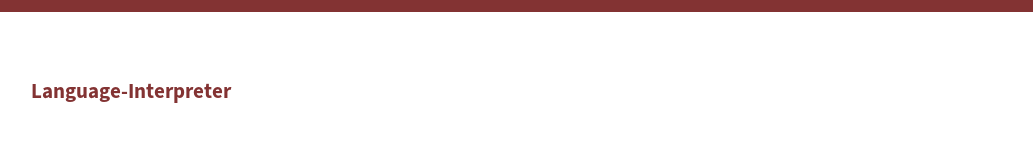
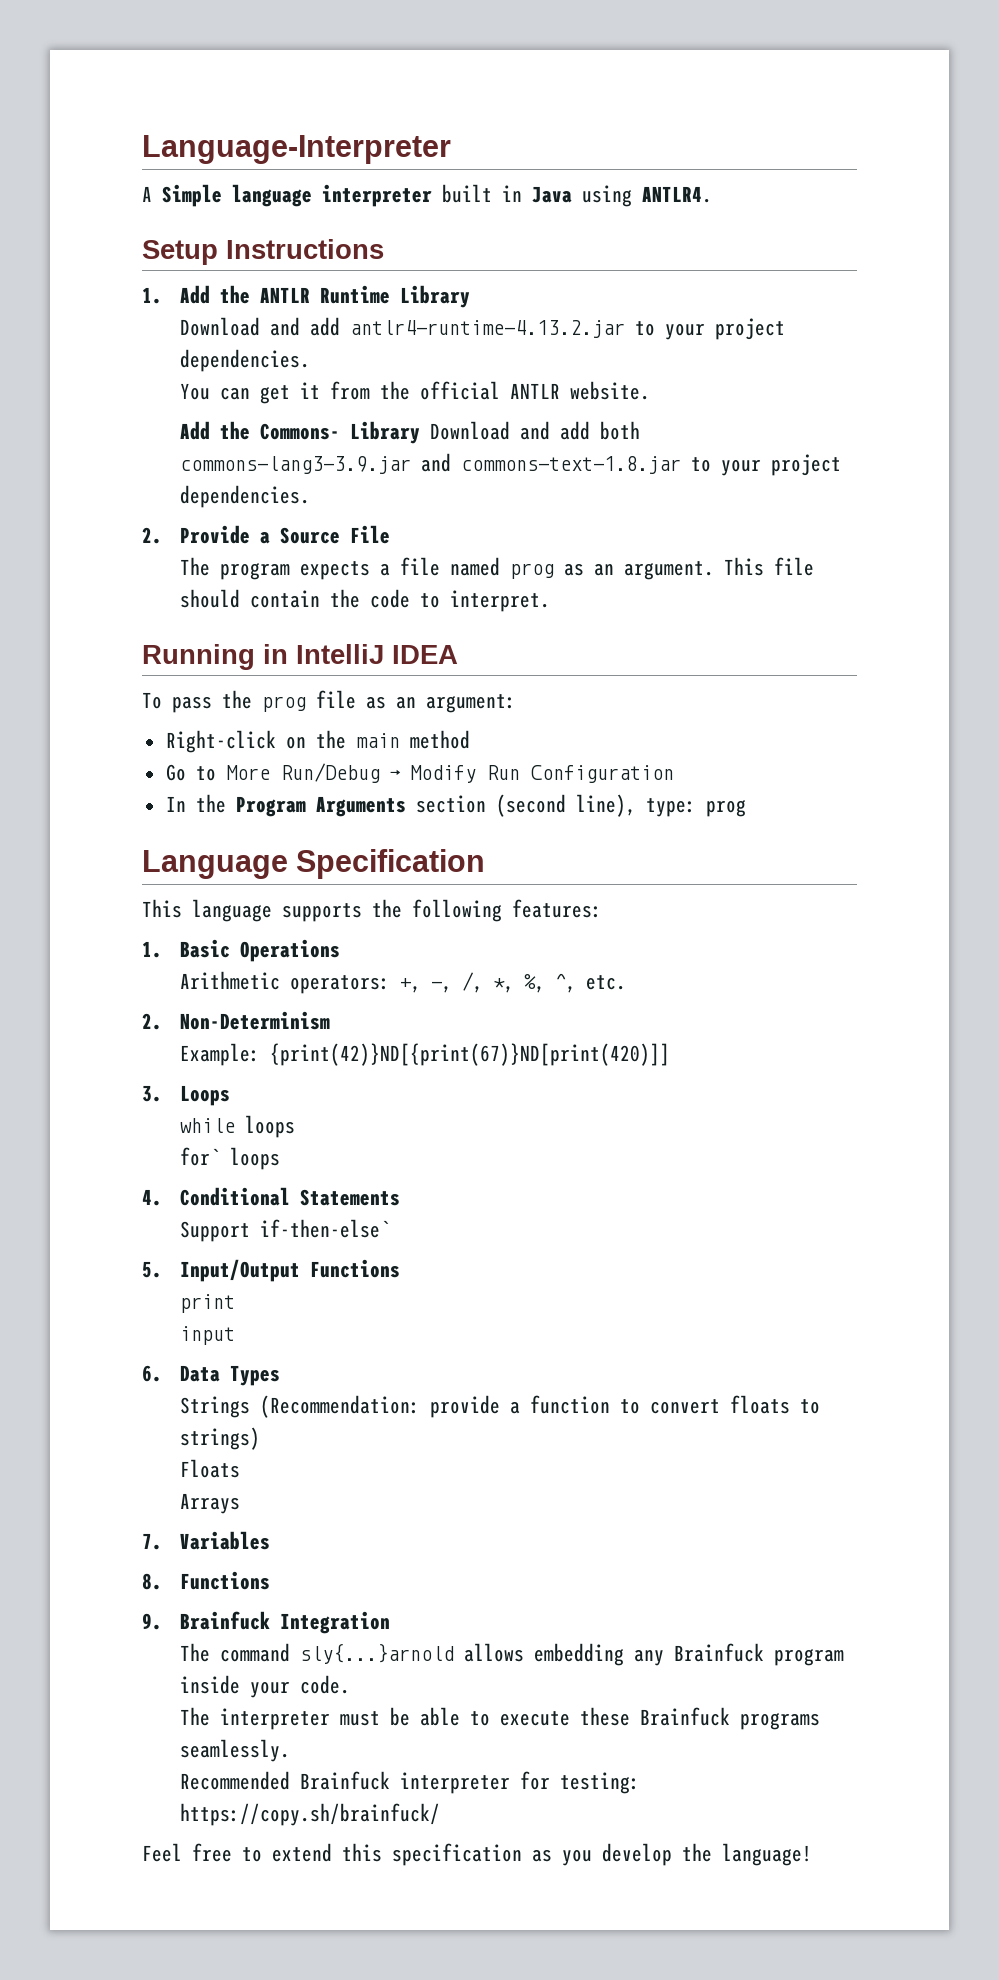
(232, 93) none -> [142,184,712,207] [142,239,384,265] [142,285,471,308] [180,317,786,340] [180,349,311,372] [180,381,651,404] [180,421,641,444] [180,453,842,476] [180,485,311,508] [142,525,391,544] [180,557,815,580] [180,589,551,612] [142,644,458,670] [142,690,516,713] [165,730,470,753] [165,763,674,783] [165,794,746,817] [142,849,486,879] [142,899,602,922] [142,939,341,962] [180,971,627,994] [142,1011,331,1030] [180,1043,671,1066] [142,1085,231,1106] [180,1115,296,1138] [180,1147,281,1170] [142,1187,401,1206] [180,1219,391,1242] [142,1259,401,1282] [180,1294,236,1313] [180,1326,236,1345] [142,1365,281,1386] [180,1395,821,1418] [180,1427,261,1450] [180,1459,241,1478] [180,1493,241,1514] [142,1531,271,1550] [142,1571,271,1590] [142,1611,391,1634] [180,1643,845,1666] [180,1675,351,1698] [180,1707,821,1730] [180,1739,291,1762] [180,1771,641,1794] [180,1803,441,1826] [142,1843,812,1866] // A Simple language interpreter built in Java using ANTLR4. // Setup Instructions // 1. Add the ANTLR Runtime Library // Download and add antlr4-runtime-4.13.2.jar to your project dependencies. // You can get it from the official ANTLR website. // Add the Commons- Library Download and add both commons-lang3-3.9.jar and commons-text-1.8.jar to your project dependencies. // 2. Provide a Source File // The program expects a file named prog as an argument. This file should contain the code to interpret. // Running in IntelliJ IDEA // To pass the prog file as an argument: // Right-click on the main method // Go to More Run/Debug → Modify Run Configuration // In the Program Arguments section (second line), type: prog // Language Specification // This language supports the following features: // 1. Basic Operations // Arithmetic operators: +, -, /, *, %, ^, etc. // 2. Non-Determinism // Example: {print(42)}ND[{print(67)}ND[print(420)]] // 3. Loops // while loops // for` loops // 4. Conditional Statements // Support if-then-else` // 5. Input/Output Functions // print // input // 6. Data Types // Strings (Recommendation: provide a function to convert floats to strings) // Floats // Arrays // 7. Variables // 8. Functions // 9. Brainfuck Integration // The command sly{...}arnold allows embedding any Brainfuck program inside your code. // The interpreter must be able to execute these Brainfuck programs seamlessly. // Recommended Brainfuck interpreter for testing: https://copy.sh/brainfuck/ // Feel free to extend this specification as you develop the language!

